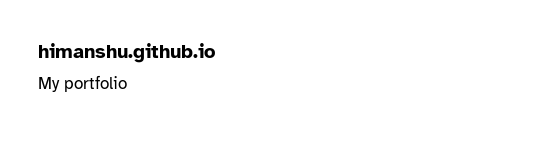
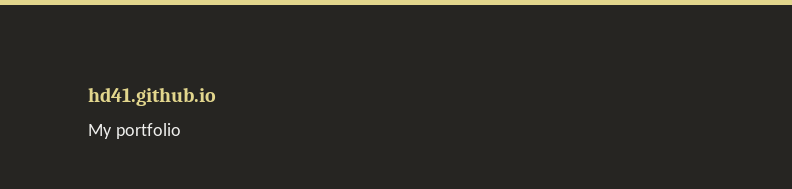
[38,43,215,63] himanshu.github.io -> [88,87,216,106] hd41.github.io

